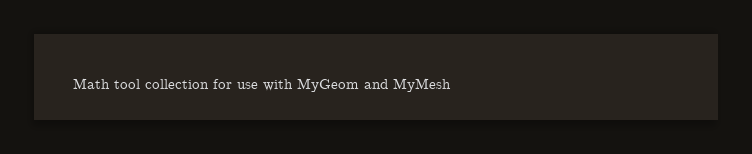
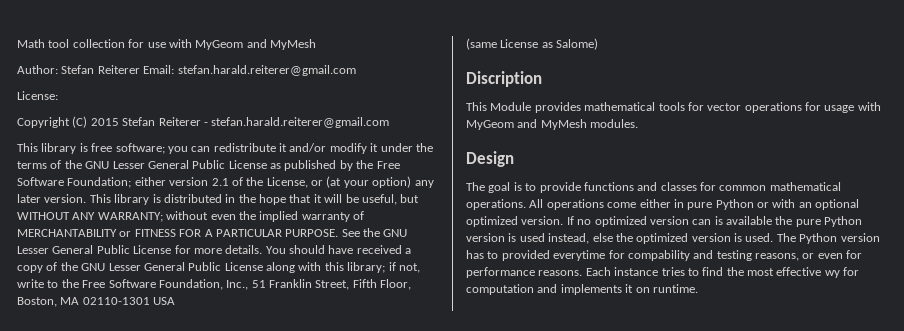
(451, 85) none -> [17,65,356,76] [17,91,58,100] [17,116,390,128] [17,143,433,154] [17,160,400,171] [17,176,434,188] [17,194,420,205] [17,211,364,222] [17,228,408,237] [17,245,412,254] [17,262,420,273] [17,279,412,290] [17,297,176,307] [466,38,599,50] [466,71,542,87] [466,102,881,113] [466,119,639,130] [466,151,514,167] [466,182,841,193] [466,199,860,210] [466,216,863,227] [466,233,880,244] [466,250,863,261] [466,267,860,278] [466,284,698,295] // Author: Stefan Reiterer Email: stefan.harald.reiterer@gmail.com // License: // Copyright (C) 2015 Stefan Reiterer - stefan.harald.reiterer@gmail.com // This library is free software; you can redistribute it and/or modify it under the terms of the GNU Lesser General Public License as published by the Free Software Foundation; either version 2.1 of the License, or (at your option) any later version. This library is distributed in the hope that it will be useful, but WITHOUT ANY WARRANTY; without even the implied warranty of MERCHANTABILITY or FITNESS FOR A PARTICULAR PURPOSE. See the GNU Lesser General Public License for more details. You should have received a copy of the GNU Lesser General Public License along with this library; if not, write to the Free Software Foundation, Inc., 51 Franklin Street, Fifth Floor, Boston, MA 02110-1301 USA // (same License as Salome) // Discription // This Module provides mathematical tools for vector operations for usage with MyGeom and MyMesh modules. // Design // The goal is to provide functions and classes for common mathematical operations. All operations come either in pure Python or with an optional optimized version. If no optimized version can is available the pure Python version is used instead, else the optimized version is used. The Python version has to provided everytime for compability and testing reasons, or even for performance reasons. Each instance tries to find the most effective wy for computation and implements it on runtime.

